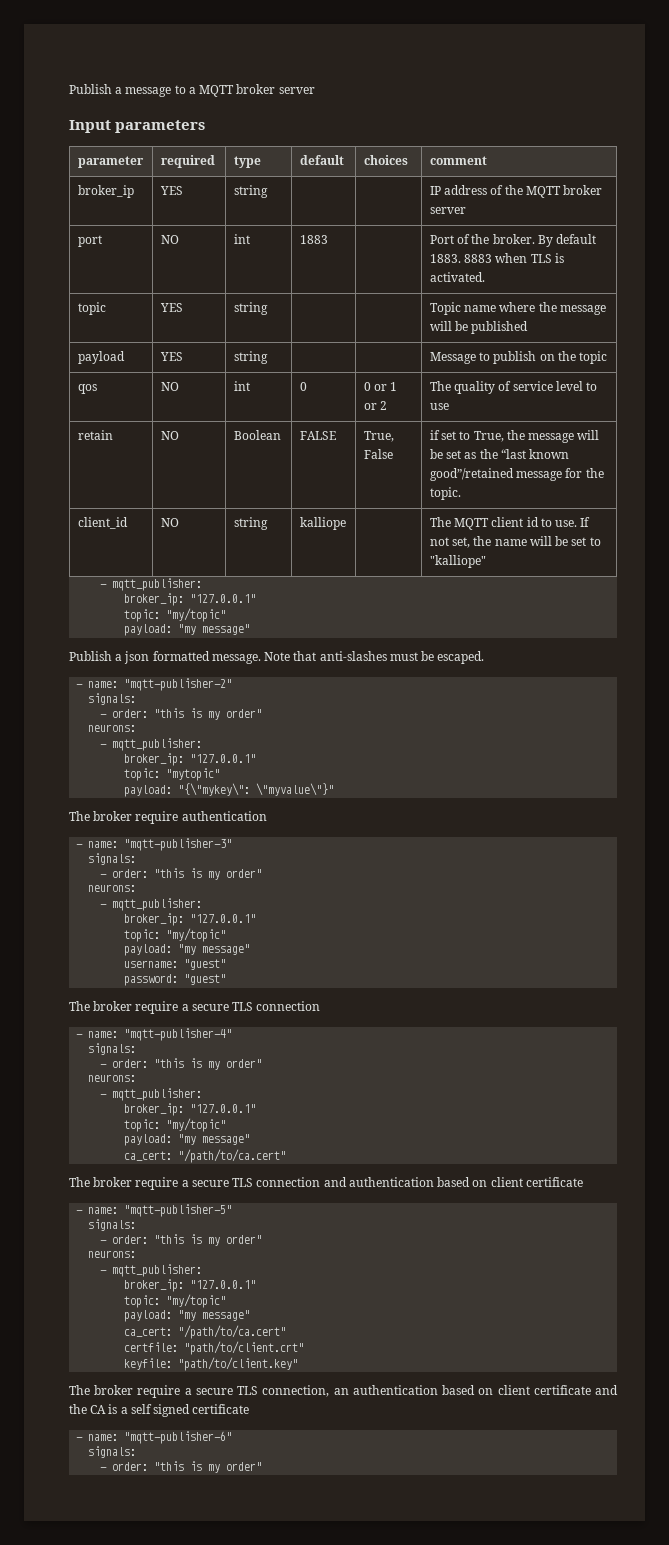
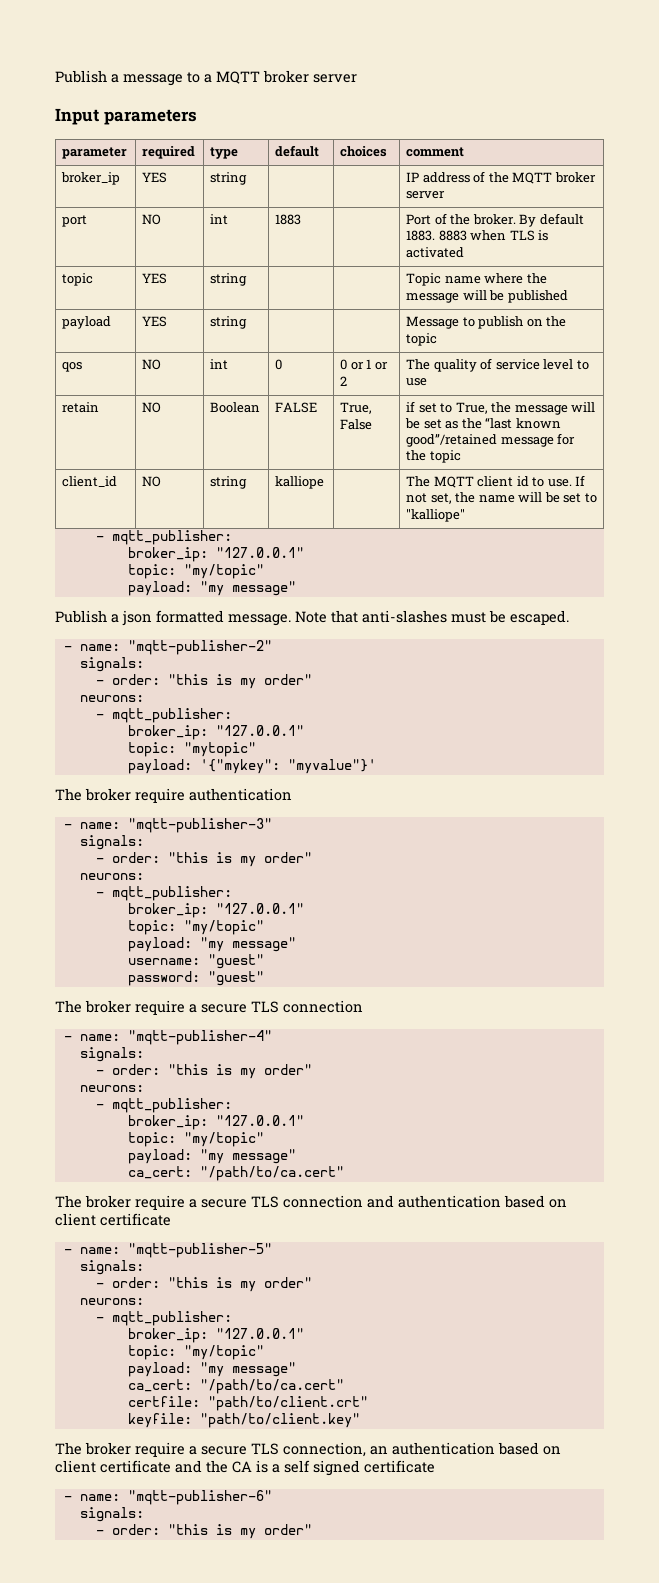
[429,272,485,282] activated. -> [406,247,465,258] activated
[429,487,461,500] topic. -> [429,450,461,463] topic
[178,783,335,796] "{\"mykey\": \"myvalue\"}" -> [199,759,376,774] '{"mykey": "myvalue"}'

